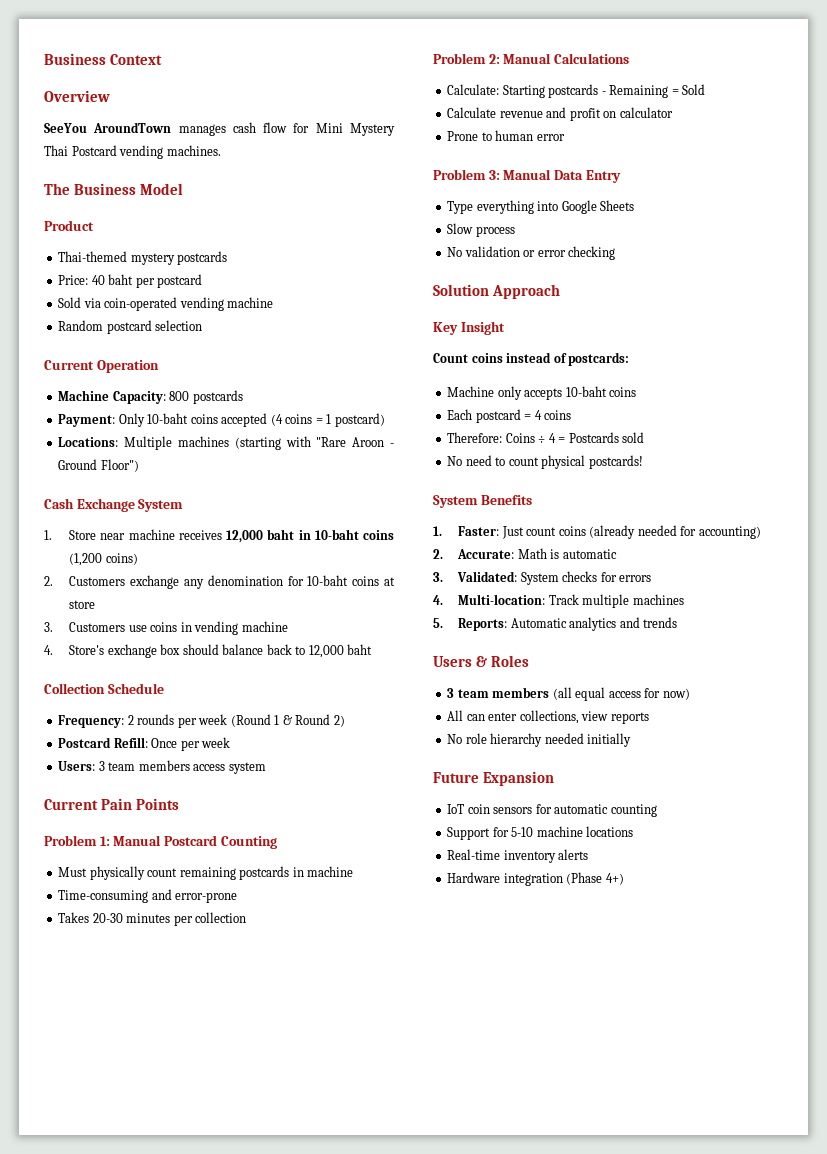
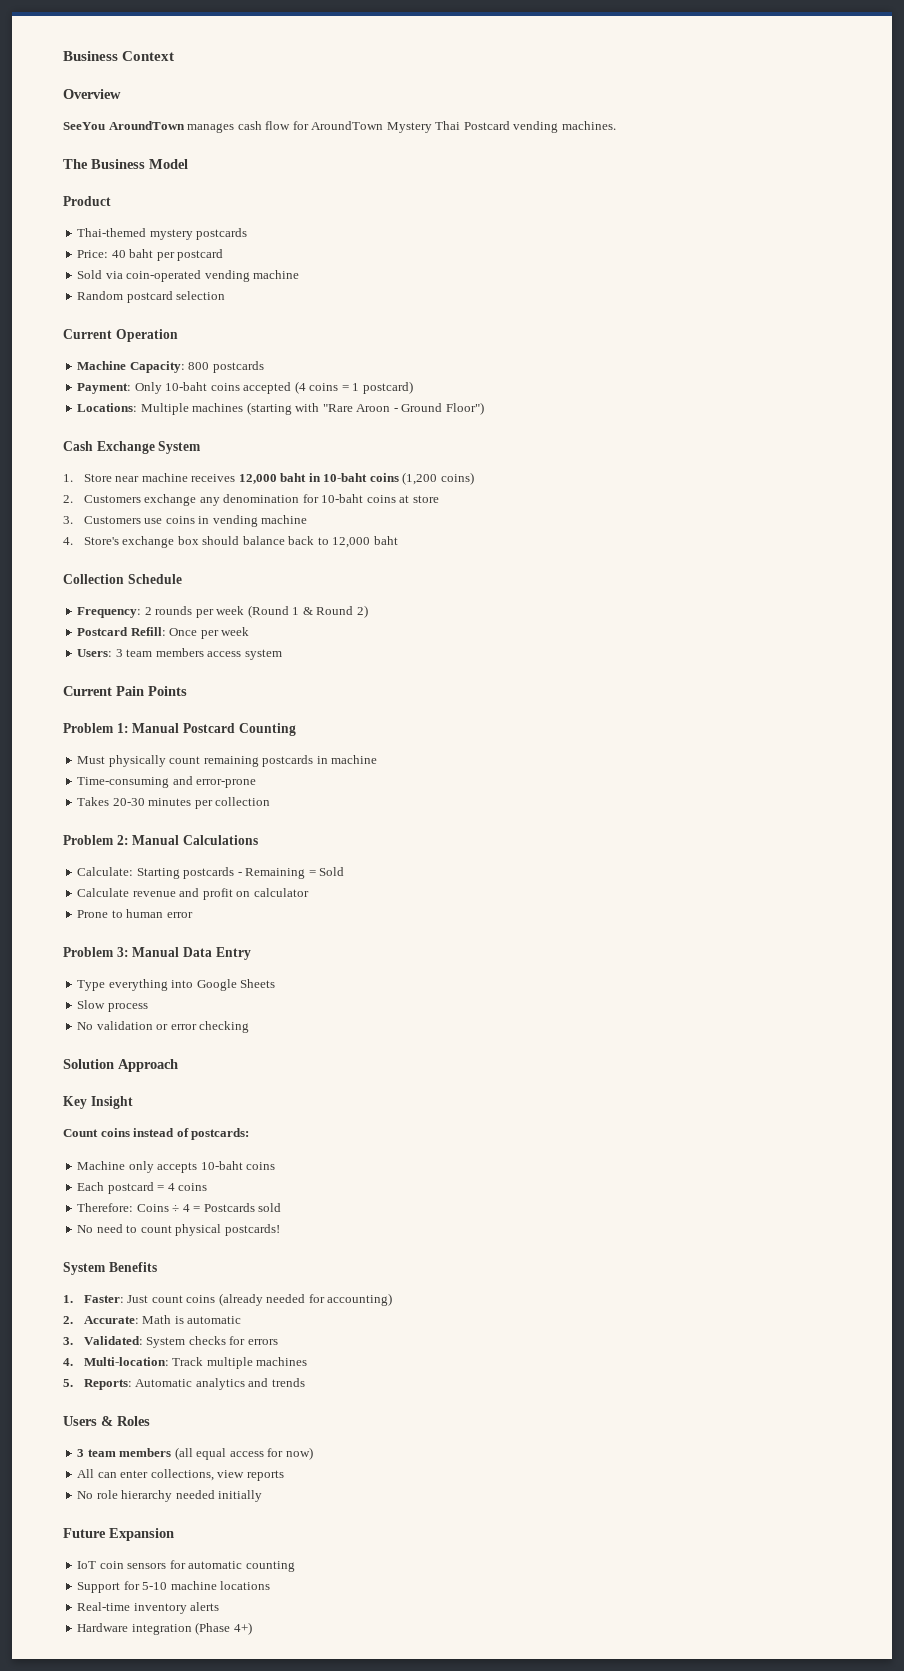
[315,123,343,133] Mini -> [311,121,384,130] AroundTown

